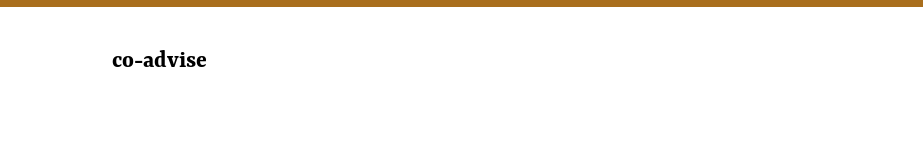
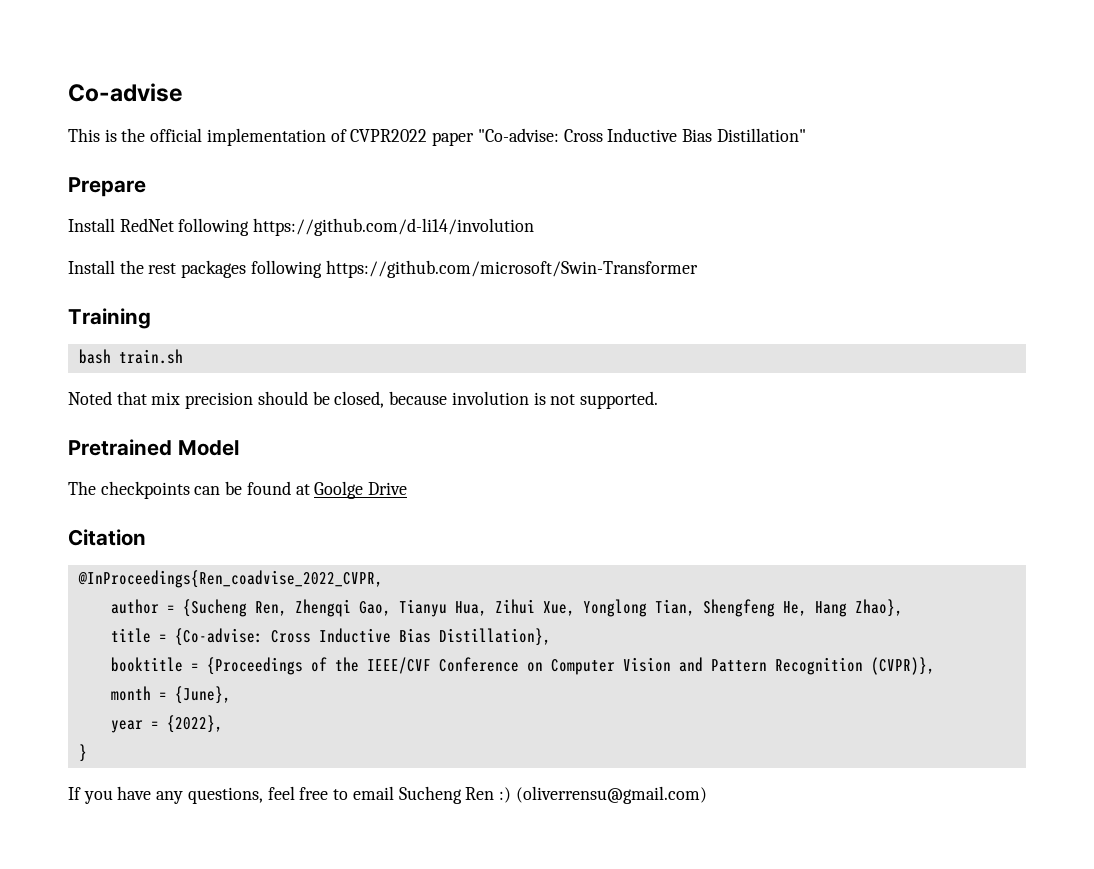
[112,50,207,67] co-advise -> [68,83,183,102] [68,128,806,146] [68,177,146,197] [68,218,535,236] [68,260,698,278] [68,308,151,329] [78,349,183,364] [68,391,658,409] [68,439,239,456] [68,481,408,499] [68,529,146,546] [77,570,383,588] [110,599,903,617] [110,628,551,646] [110,657,935,675] [110,686,231,704] [110,715,223,733] [78,744,87,762] [68,786,707,804] Co-advise // This is the official implementation of CVPR2022 paper "Co-advise: Cross Inductive Bias Distillation" // Prepare // Install RedNet following https://github.com/d-li14/involution // Install the rest packages following https://github.com/microsoft/Swin-Transformer // Training // bash train.sh // Noted that mix precision should be closed, because involution is not supported. // Pretrained Model // The checkpoints can be found at Goolge Drive // Citation // @InProceedings{Ren_coadvise_2022_CVPR, // author = {Sucheng Ren, Zhengqi Gao, Tianyu Hua, Zihui Xue, Yonglong Tian, Shengfeng He, Hang Zhao}, // title = {Co-advise: Cross Inductive Bias Distillation}, // booktitle = {Proceedings of the IEEE/CVF Conference on Computer Vision and Pattern Recognition (CVPR)}, // month = {June}, // year = {2022}, // } // If you have any questions, feel free to email Sucheng Ren :) (oliverrensu@gmail.com)

